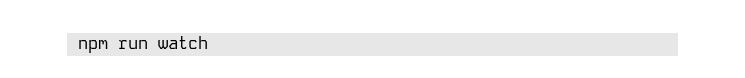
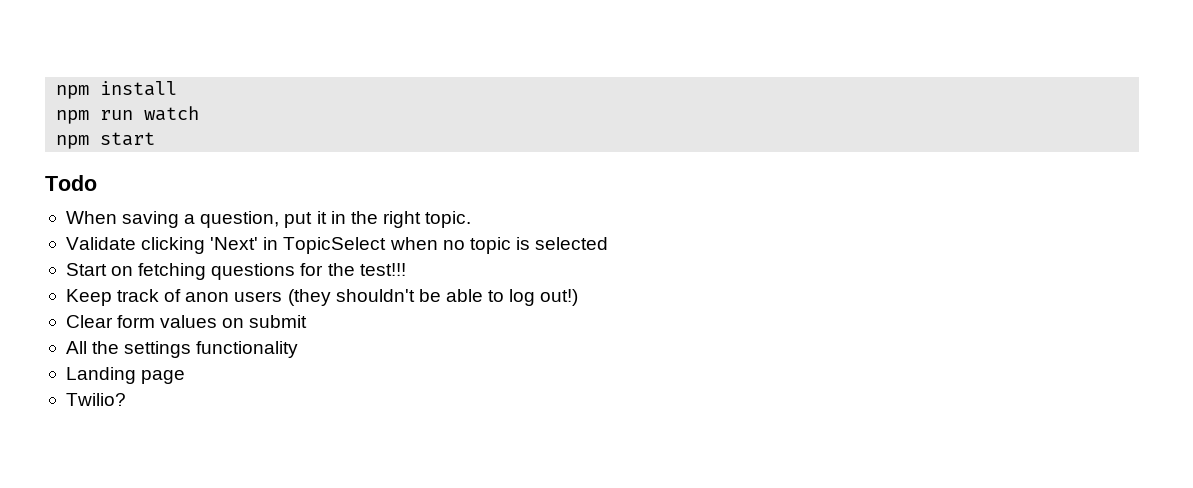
[78,40,109,53] npm -> [56,81,178,99] [56,110,90,124] npm install // npm
(209, 42) none -> [56,132,156,149] [45,175,97,191] [65,211,472,228] [65,237,609,254] [65,263,406,280] [65,289,579,306] [65,315,308,328] [65,341,299,358] [65,367,186,384] [65,393,126,406] // npm start // Todo // When saving a question, put it in the right topic. // Validate clicking 'Next' in TopicSelect when no topic is selected // Start on fetching questions for the test!!! // Keep track of anon users (they shouldn't be able to log out!) // Clear form values on submit // All the settings functionality // Landing page // Twilio?

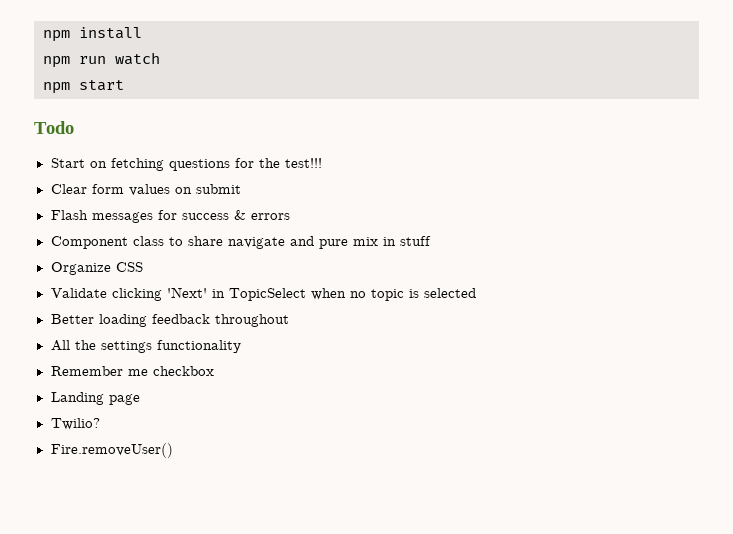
[65,211,472,228] When saving a question, put it in the right topic. -> [50,158,322,171] [50,184,241,196] [50,210,290,223] [50,236,431,249] [50,262,143,275] Start on fetching questions for the test!!! // Clear form values on submit // Flash messages for success & errors // Component class to share navigate and pure mix in stuff // Organize CSS
[65,263,406,280] [65,289,579,306] [65,315,308,328] Start on fetching questions for the test!!! // Keep track of anon users (they shouldn't be able to log out!) // Clear form values on submit -> [50,314,289,327] Better loading feedback throughout
(299, 349) none -> [50,366,214,376] // Remember me checkbox
(126, 399) none -> [50,443,173,458] // Fire.removeUser()

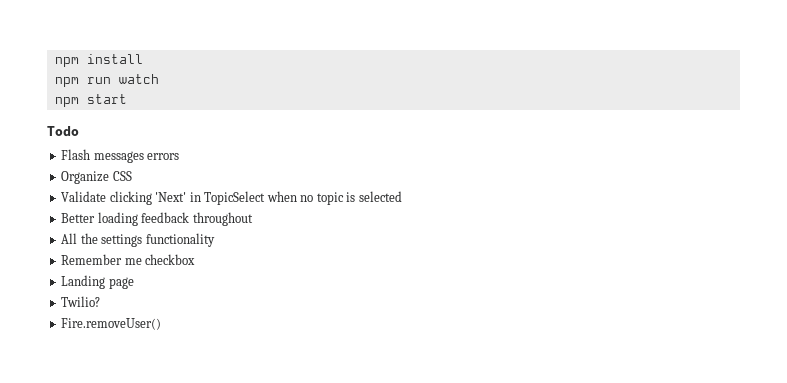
[50,158,322,171] [50,184,241,196] [50,210,290,223] [50,236,431,249] Start on fetching questions for the test!!! // Clear form values on submit // Flash messages for success & errors // Component class to share navigate and pure mix in stuff -> [61,149,180,163] Flash messages errors

